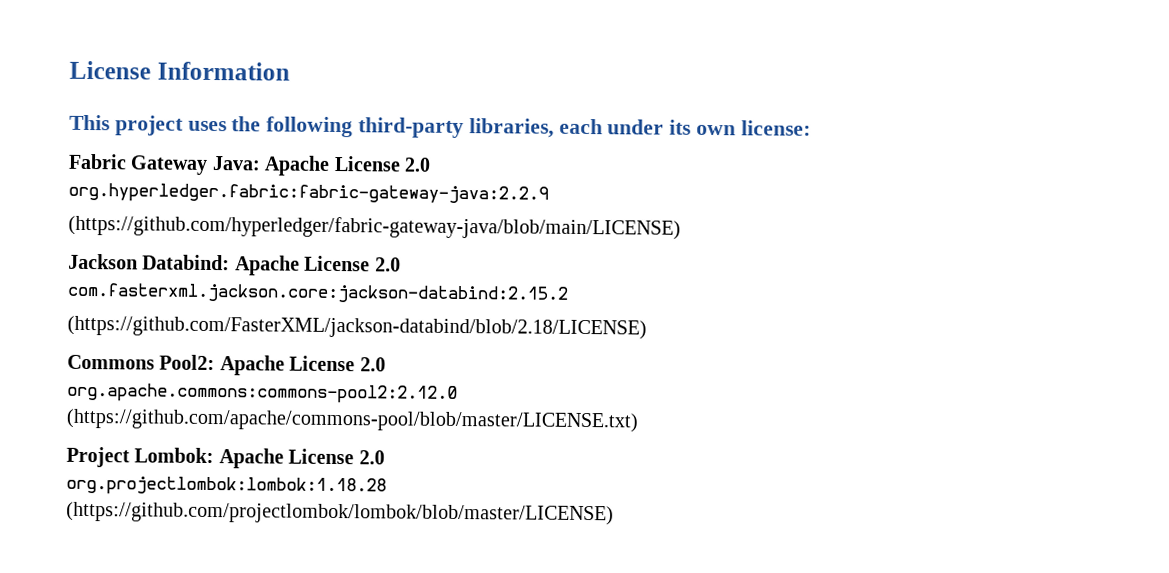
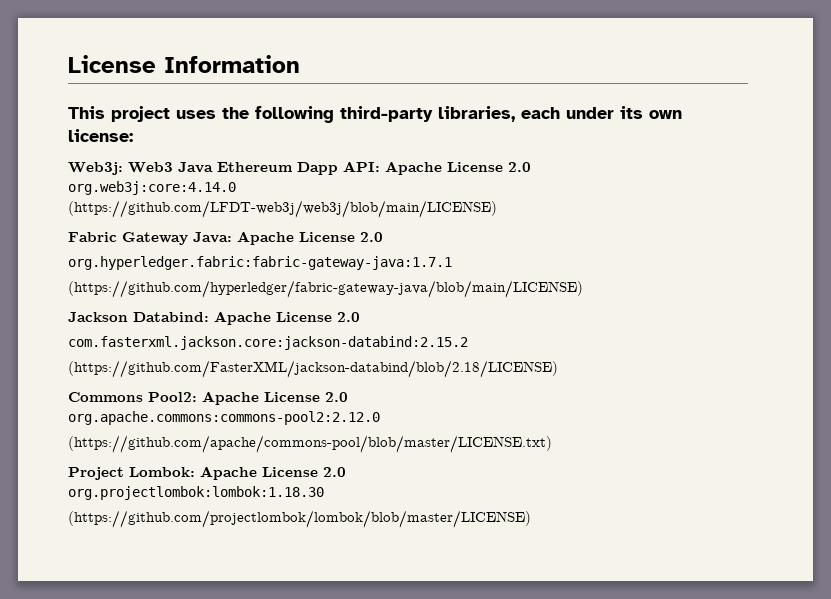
(811, 128) none -> [68,161,531,175] [68,181,236,195] [68,200,497,218] // Web3j: Web3 Java Ethereum Dapp API: Apache License 2.0 // org.web3j:core:4.14.0 // (https://github.com/LFDT-web3j/web3j/blob/main/LICENSE)
[68,182,549,205] org.hyperledger.fabric:fabric-gateway-java:2.2.9 -> [68,256,452,270] org.hyperledger.fabric:fabric-gateway-java:1.7.1
[66,475,387,497] org.projectlombok:lombok:1.18.28 -> [68,486,324,500] org.projectlombok:lombok:1.18.30

